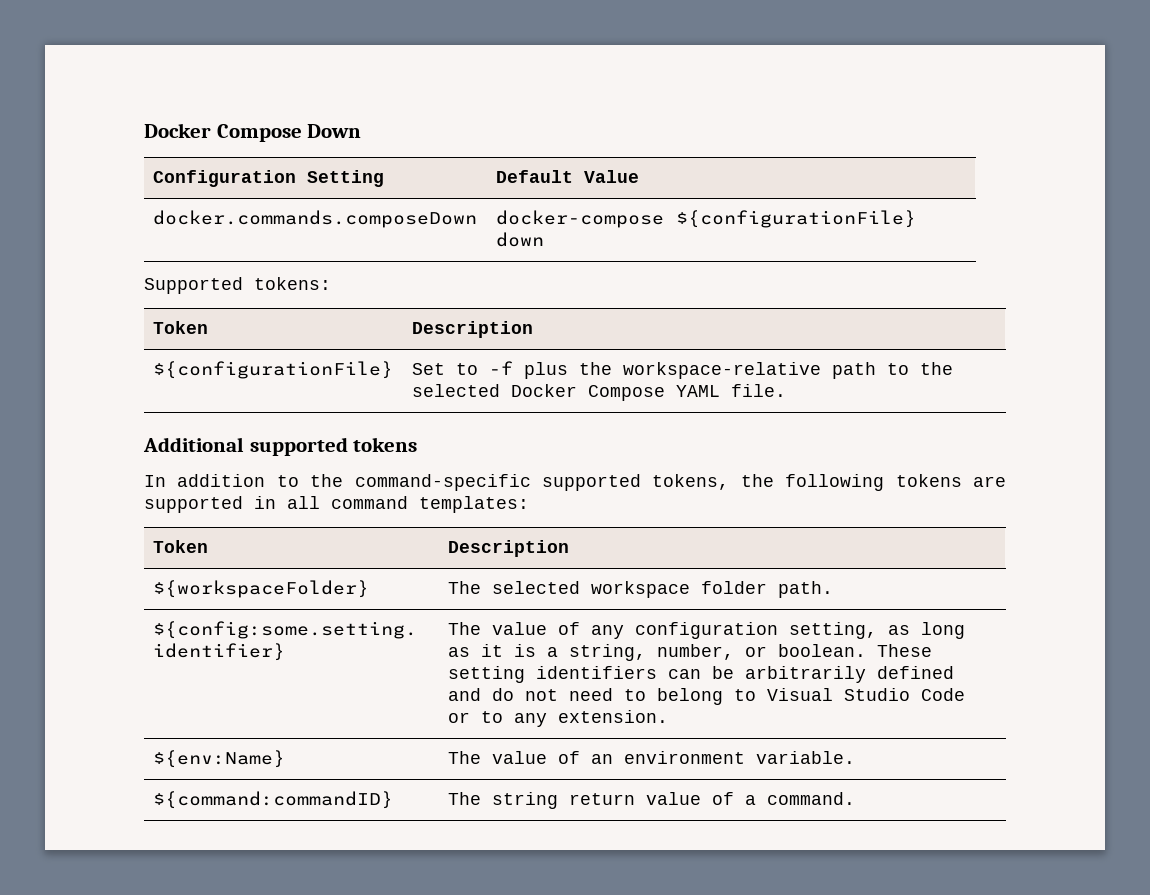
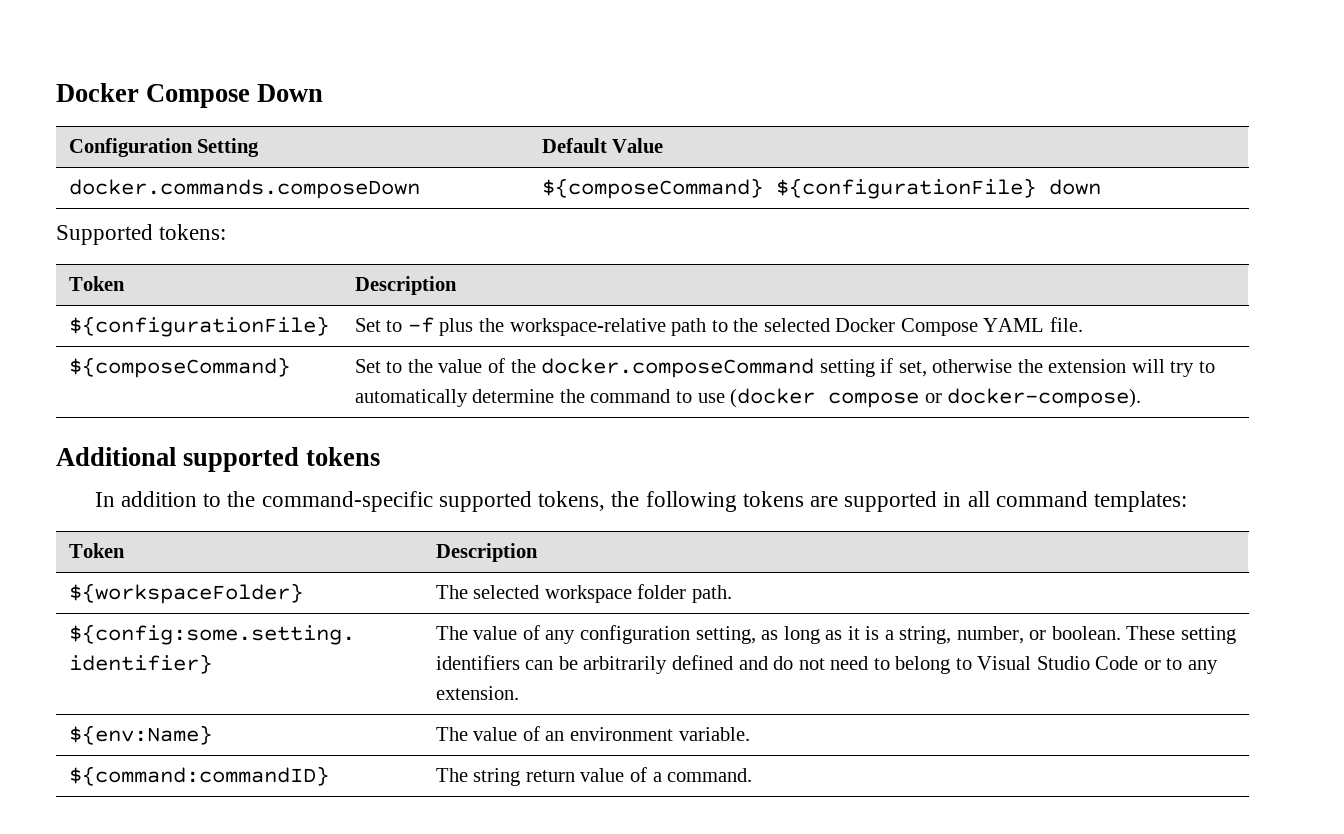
[496,210,665,228] docker-compose -> [541,178,763,199] ${composeCommand}
(787, 390) none -> [68,357,290,378] [354,358,1215,378] [354,388,1142,408] // ${composeCommand} | Set to the value of the docker.composeCommand setting if set, otherwise the extension will try to automatically determine the command to use (docker compose or docker-compose).

